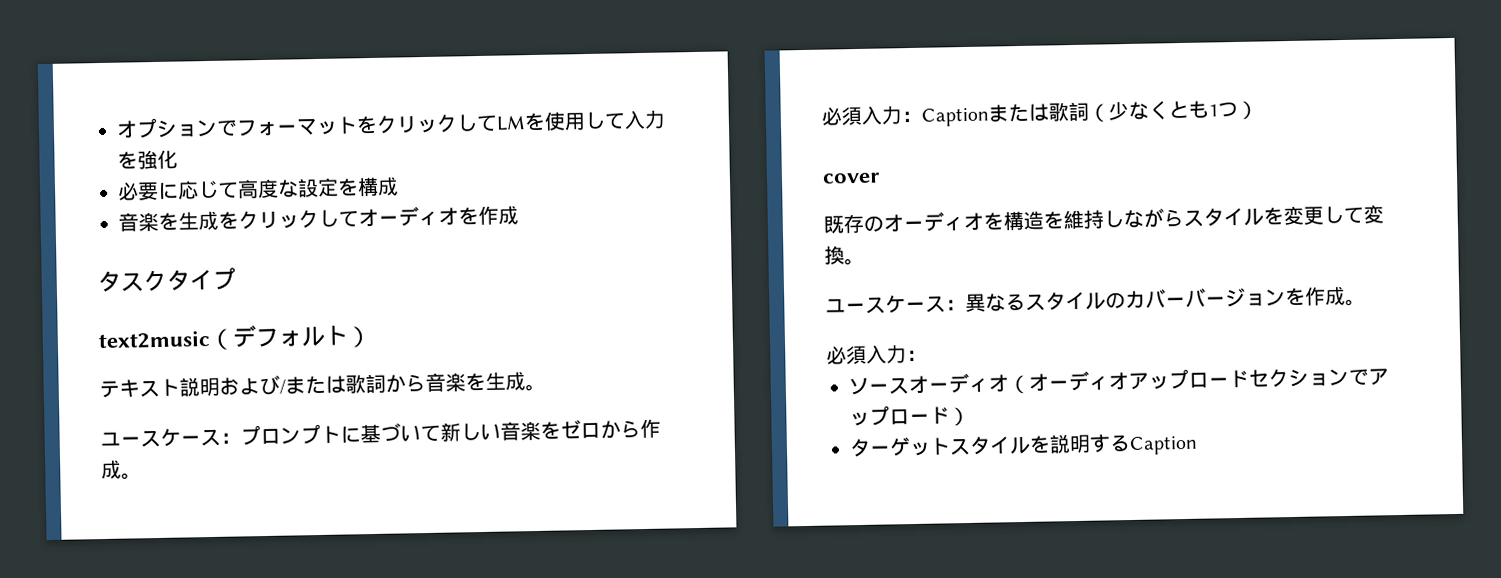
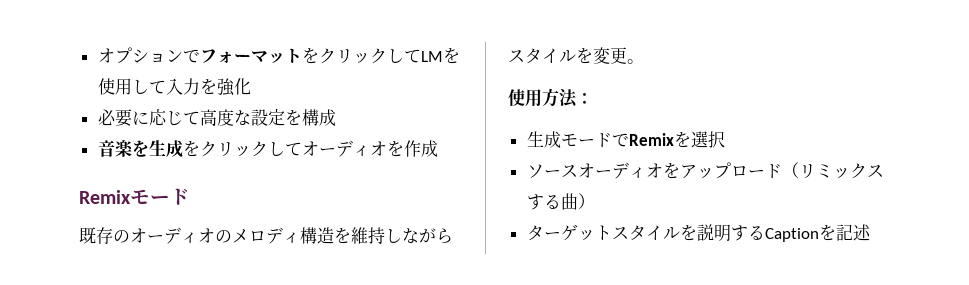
[97,267,236,293] [98,325,372,351] [99,371,546,399] [100,418,661,448] [101,459,142,480] [821,100,1258,127] [822,172,881,184] タスクタイプ // text2music（デフォルト） // テキスト説明および/または歌詞から音楽を生成。 // ユースケース：プロンプトに基づいて新しい音楽をゼロから作成。 // 必須入力：Captionまたは歌詞（少なくとも1つ） // cover -> [79,188,190,205] Remixモード
[983,212,1004,231] を -> [215,227,300,244] のメロディ
[1323,204,1384,225] [824,245,865,266] [825,286,1366,314] [826,344,927,365] [848,368,1389,396] [849,405,950,427] して変換。 // ユースケース：異なるスタイルのカバーバージョンを作成。 // 必須入力： // ソースオーディオ（オーディオアップロードセクションでアップロード -> [627,59,644,64] [508,88,593,108] [526,131,725,148] [526,162,884,179] [526,193,578,210] 。 // 使用方法： // 生成モードでRemixを選択 // ソースオーディオをアップロード（リミックスする曲
(1198, 445) none -> [818,224,871,241] を記述

